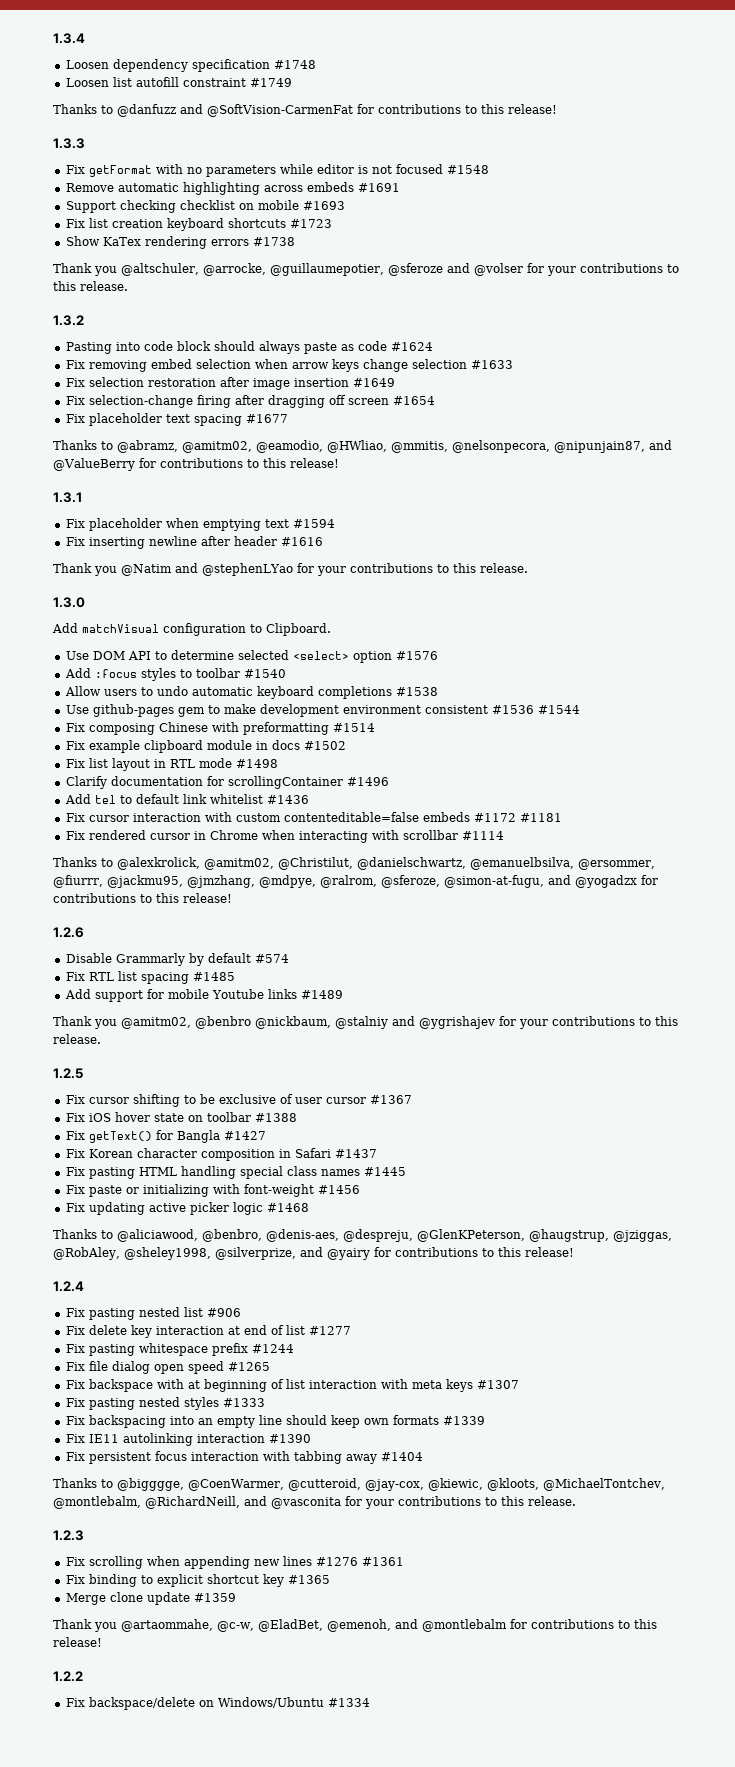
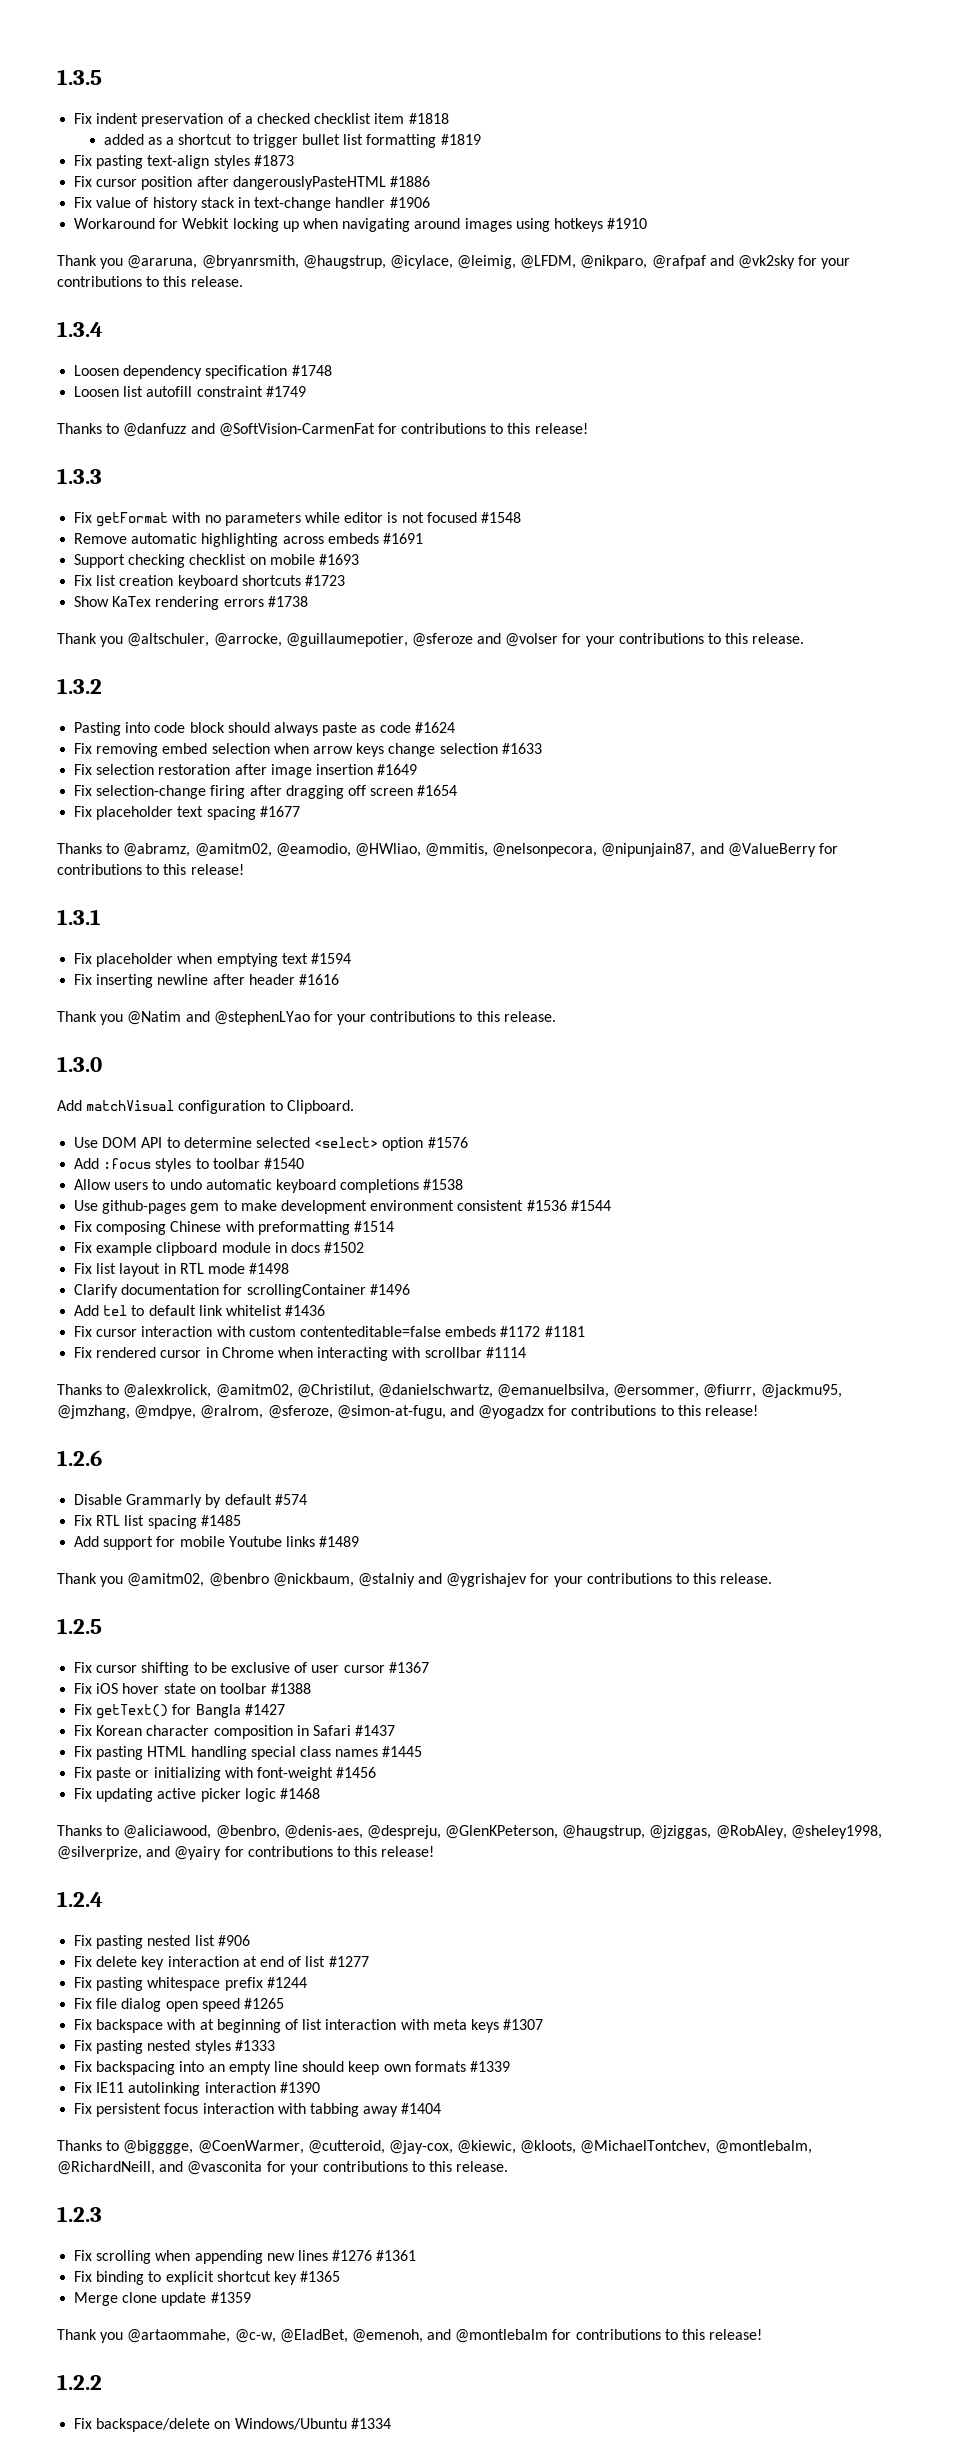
(53, 38) none -> [57,69,102,85] [74,113,449,127] [103,134,481,148] [74,155,294,169] [74,176,430,190] [74,197,430,211] [74,218,648,232] [57,255,851,269] [57,276,243,287] 1.3.5 // Fix indent preservation of a checked checklist item #1818 // added as a shortcut to trigger bullet list formatting #1819 // Fix pasting text-align styles #1873 // Fix cursor position after dangerouslyPasteHTML #1886 // Fix value of history stack in text-change handler #1906 // Workaround for Webkit locking up when navigating around images using hotkeys #1910 // Thank you @araruna, @bryanrsmith, @haugstrup, @icylace, @leimig, @LFDM, @nikparo, @rafpaf and @vk2sky for your contributions to this release. //

